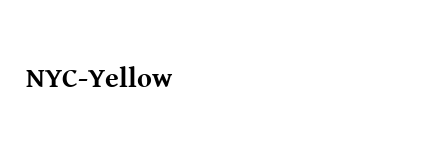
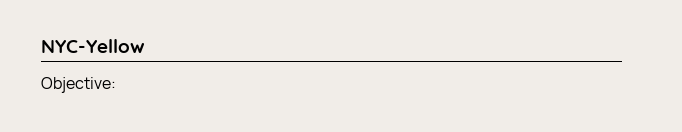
(173, 76) none -> [41,77,116,93] // Objective:

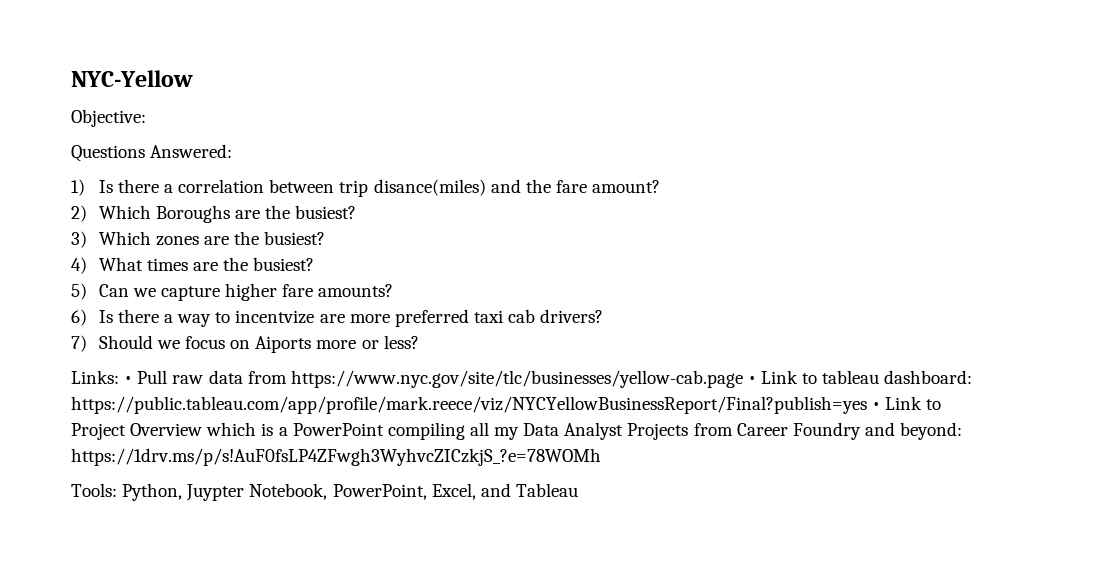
(116, 85) none -> [71,144,233,162] [71,179,661,197] [71,205,357,223] [71,231,326,248] [71,257,315,274] [71,283,394,301] [71,309,604,327] [71,335,419,353] [71,370,973,388] [71,396,942,414] [71,422,963,440] [71,448,601,466] [71,483,578,501] // Questions Answered: // 1) Is there a correlation between trip disance(miles) and the fare amount? // 2) Which Boroughs are the busiest? // 3) Which zones are the busiest? // 4) What times are the busiest? // 5) Can we capture higher fare amounts? // 6) Is there a way to incentvize are more preferred taxi cab drivers? // 7) Should we focus on Aiports more or less? // Links: • Pull raw data from https://www.nyc.gov/site/tlc/businesses/yellow-cab.page • Link to tableau dashboard: https://public.tableau.com/app/profile/mark.reece/viz/NYCYellowBusinessReport/Final?publish=yes • Link to Project Overview which is a PowerPoint compiling all my Data Analyst Projects from Career Foundry and beyond: https://1drv.ms/p/s!AuF0fsLP4ZFwgh3WyhvcZICzkjS_?e=78WOMh // Tools: Python, Juypter Notebook, PowerPoint, Excel, and Tableau

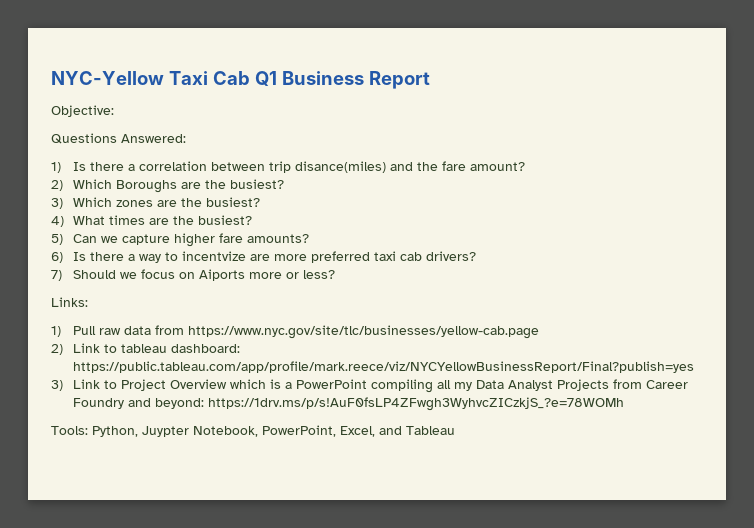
(193, 78) none -> [168,71,430,89] Taxi Cab Q1 Business Report
[124,376,133,384] • -> [51,326,61,337] // 1)
[747,376,756,384] • -> [51,344,63,355] // 2)
[872,402,881,410] • -> [51,380,63,391] // 3)

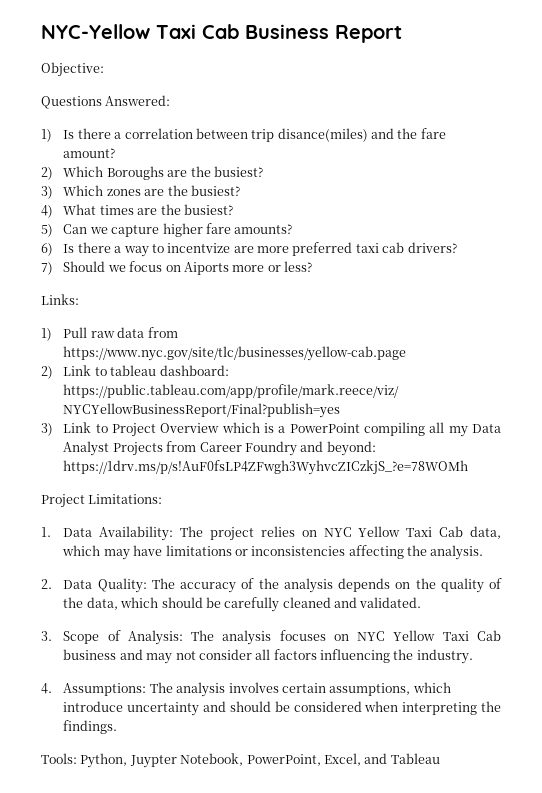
[254,71,277,86] Q1 -> (239, 31) none
(624, 404) none -> [41,494,163,508] [41,526,501,541] [62,545,484,560] [41,578,502,593] [63,597,422,612] [41,630,502,645] [63,649,473,664] [41,682,451,697] [63,701,502,716] [63,720,118,734] // Project Limitations: // 1. Data Availability: The project relies on NYC Yellow Taxi Cab data, which may have limitations or inconsistencies affecting the analysis. // 2. Data Quality: The accuracy of the analysis depends on the quality of the data, which should be carefully cleaned and validated. // 3. Scope of Analysis: The analysis focuses on NYC Yellow Taxi Cab business and may not consider all factors influencing the industry. // 4. Assumptions: The analysis involves certain assumptions, which introduce uncertainty and should be considered when interpreting the findings.

